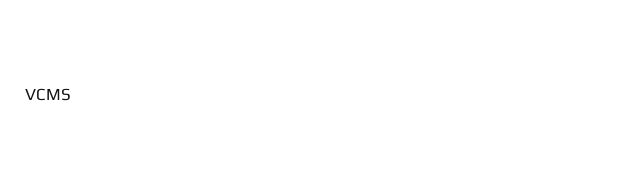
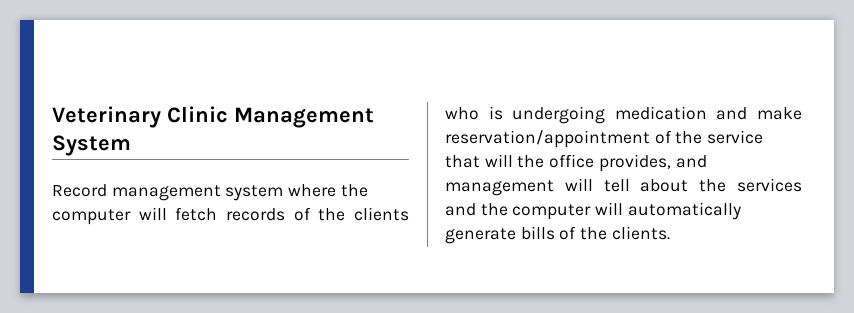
[25,88,71,101] VCMS -> [52,106,374,128] [52,135,131,156] [52,184,368,201] [52,207,409,225] [445,106,802,124] [445,130,764,148] [445,154,707,172] [445,178,802,196] [445,202,741,220] [445,226,670,244] Veterinary Clinic Management System // Record management system where the computer will fetch records of the clients who is undergoing medication and make reservation/appointment of the service that will the office provides, and management will tell about the services and the computer will automatically generate bills of the clients.

